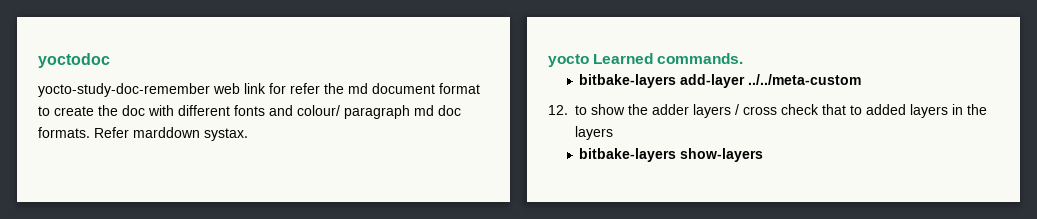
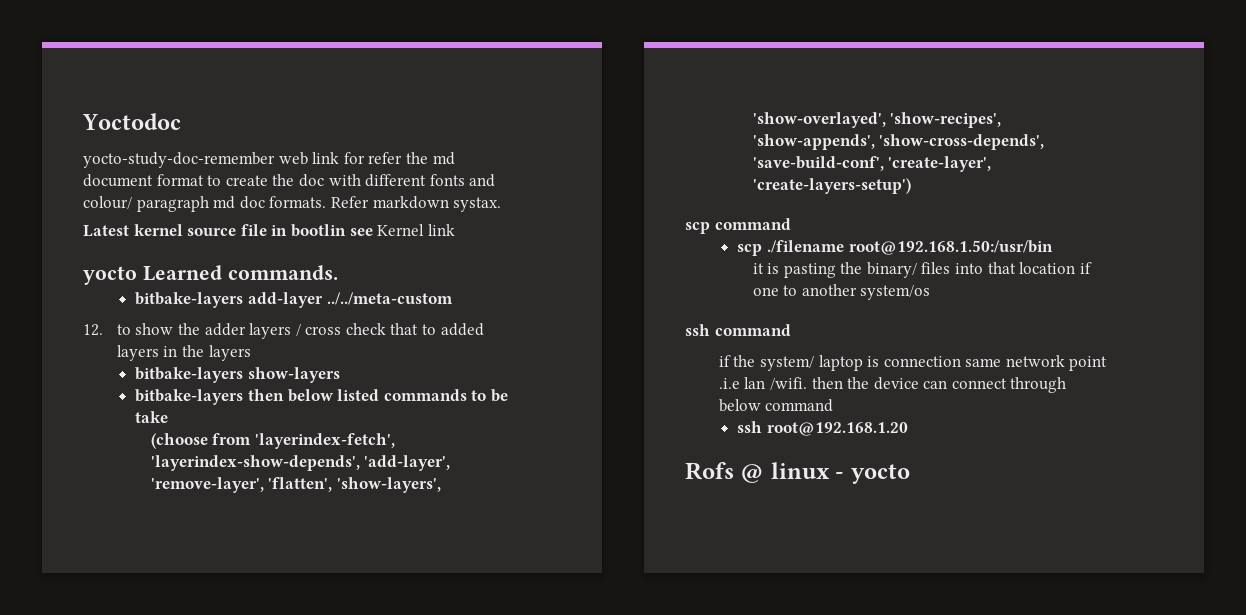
[38,53,110,68] yoctodoc -> [82,113,181,130] Yoctodoc
[133,127,200,138] marddown -> [372,196,449,209] markdown
(248, 134) none -> [83,224,455,237] // Latest kernel source file in bootlin see Kernel link
(764, 155) none -> [135,389,509,405] [135,411,169,423] [150,433,395,449] [150,455,451,471] [150,477,441,493] [752,112,1002,128] [752,134,1045,150] [752,156,992,172] [752,178,911,194] [685,218,791,234] [737,240,1053,256] [752,262,1092,278] [752,284,931,300] [685,324,791,336] [718,355,1108,371] [718,377,1067,393] [718,399,834,412] [737,421,909,436] [685,462,910,484] // bitbake-layers then below listed commands to be take // (choose from 'layerindex-fetch', 'layerindex-show-depends', 'add-layer', 'remove-layer', 'flatten', 'show-layers', 'show-overlayed', 'show-recipes', 'show-appends', 'show-cross-depends', 'save-build-conf', 'create-layer', 'create-layers-setup') // scp command // scp ./filename root@192.168.1.50:/usr/bin // it is pasting the binary/ files into that location if one to another system/os // ssh command // if the system/ laptop is connection same network point .i.e lan /wifi. then the device can connect through below command // ssh root@192.168.1.20 // Rofs @ linux - yocto

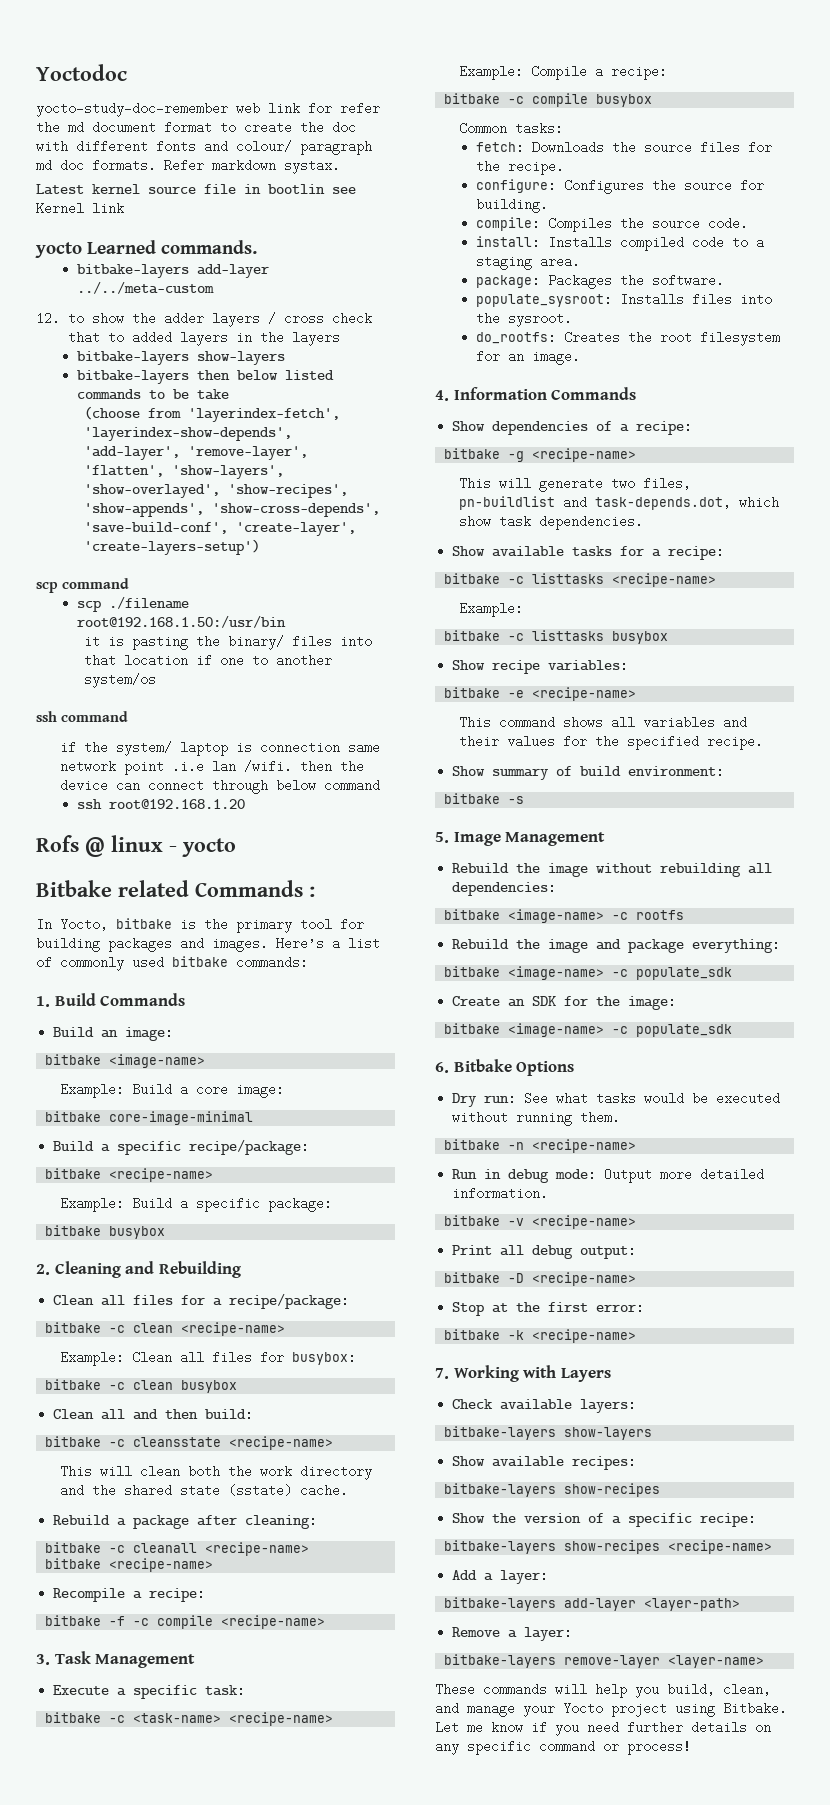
(910, 474) none -> [36,880,315,897] [36,918,364,933] [36,937,380,952] [36,956,308,971] [36,993,186,1007] [53,1026,174,1041] [45,1054,206,1068] [59,1083,284,1098] [45,1111,254,1125] [53,1139,310,1155] [45,1168,214,1182] [59,1197,332,1212] [45,1225,166,1239] [36,1261,241,1278] [53,1293,350,1309] [45,1322,286,1336] [59,1351,356,1366] [45,1379,238,1393] [53,1408,254,1421] [45,1436,334,1450] [59,1465,372,1480] [59,1484,348,1497] [53,1514,318,1529] [45,1542,310,1556] [45,1558,214,1572] [53,1587,206,1602] [45,1615,326,1629] [36,1651,196,1668] [53,1684,246,1699] [45,1712,334,1726] [458,65,667,80] [444,93,653,107] [458,122,563,135] [475,141,772,154] [475,160,564,175] [475,179,764,194] [475,198,548,213] [475,217,748,232] [475,236,764,251] [475,255,580,270] [475,274,724,289] [475,293,772,307] [475,312,572,327] [475,331,780,346] [475,350,580,365] [435,387,637,401] [452,420,693,435] [444,448,637,462] [458,477,691,492] [458,496,779,510] [458,515,643,530] [452,545,725,560] [444,573,717,587] [458,602,523,617] [444,630,669,644] [452,659,629,674] [444,687,637,701] [458,716,747,729] [458,735,763,750] [452,765,725,780] [444,793,525,804] [435,832,606,846] [452,863,773,877] [452,881,557,896] [444,909,685,923] [452,938,781,953] [444,966,733,980] [452,995,677,1010] [444,1023,733,1037] [435,1059,575,1076] [452,1092,781,1107] [452,1111,621,1126] [444,1139,637,1153] [452,1168,765,1183] [452,1187,549,1200] [444,1215,637,1229] [452,1244,637,1259] [444,1272,637,1286] [452,1301,645,1316] [444,1329,637,1343] [435,1365,611,1382] [452,1398,637,1413] [444,1426,653,1440] [452,1455,637,1470] [444,1483,661,1497] [452,1512,757,1527] [444,1540,773,1554] [452,1569,549,1584] [444,1597,741,1611] [452,1626,573,1641] [444,1654,765,1668] [435,1683,771,1698] [435,1702,787,1717] [435,1721,771,1736] [435,1740,691,1755] // Bitbake related Commands : // In Yocto, bitbake is the primary tool for building packages and images. Here’s a list of commonly used bitbake commands: // 1. Build Commands // Build an image: // bitbake <image-name> // Example: Build a core image: // bitbake core-image-minimal // Build a specific recipe/package: // bitbake <recipe-name> // Example: Build a specific package: // bitbake busybox // 2. Cleaning and Rebuilding // Clean all files for a recipe/package: // bitbake -c clean <recipe-name> // Example: Clean all files for busybox: // bitbake -c clean busybox // Clean all and then build: // bitbake -c cleansstate <recipe-name> // This will clean both the work directory and the shared state (sstate) cache. // Rebuild a package after cleaning: // bitbake -c cleanall <recipe-name> // bitbake <recipe-name> // Recompile a recipe: // bitbake -f -c compile <recipe-name> // 3. Task Management // Execute a specific task: // bitbake -c <task-name> <recipe-name> // Example: Compile a recipe: // bitbake -c compile busybox // Common tasks: // fetch: Downloads the source files for the recipe. // configure: Configures the source for building. // compile: Compiles the source code. // install: Installs compiled code to a staging area. // package: Packages the software. // populate_sysroot: Installs files into the sysroot. // do_rootfs: Creates the root filesystem for an image. // 4. Information Commands // Show dependencies of a recipe: // bitbake -g <recipe-name> // This will generate two files, pn-buildlist and task-depends.dot, which show task dependencies. // Show available tasks for a recipe: // bitbake -c listtasks <recipe-name> // Example: // bitbake -c listtasks busybox // Show recipe variables: // bitbake -e <recipe-name> // This command shows all variables and their values for the specified recipe. // Show summary of build environment: // bitbake -s // 5. Image Management // Rebuild the image without rebuilding all dependencies: // bitbake <image-name> -c rootfs // Rebuild the image and package everything: // bitbake <image-name> -c populate_sdk // Create an SDK for the image: // bitbake <image-name> -c populate_sdk // 6. Bitbake Options // Dry run: See what tasks would be executed without running them. // bitbake -n <recipe-name> // Run in debug mode: Output more detailed information. // bitbake -v <recipe-name> // Print all debug output: // bitbake -D <recipe-name> // Stop at the first error: // bitbake -k <recipe-name> // 7. Working with Layers // Check available layers: // bitbake-layers show-layers // Show available recipes: // bitbake-layers show-recipes // Show the version of a specific recipe: // bitbake-layers show-recipes <recipe-name> // Add a layer: // bitbake-layers add-layer <layer-path> // Remove a layer: // bitbake-layers remove-layer <layer-name> // These commands will help you build, clean, and manage your Yocto project using Bitbake. Let me know if you need further details on any specific command or process!

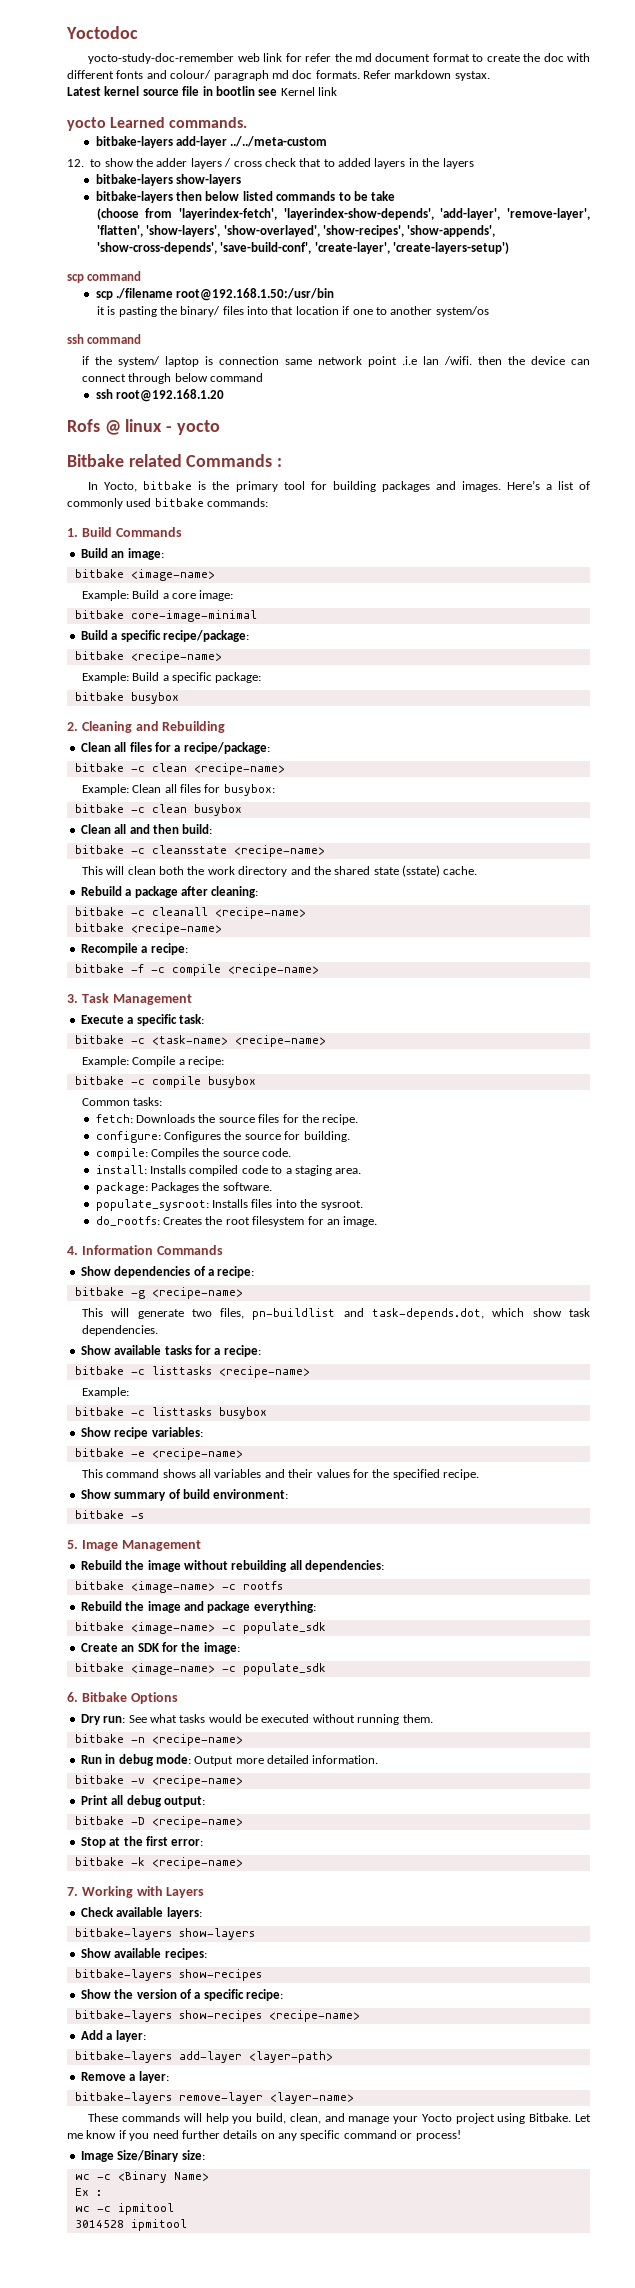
(691, 1747) none -> [80,2150,205,2162] [74,2171,209,2183] [74,2188,102,2196] [74,2203,174,2215] [74,2219,187,2231] // Image Size/Binary size: // wc -c <Binary Name> // Ex : // wc -c ipmitool // 3014528 ipmitool

